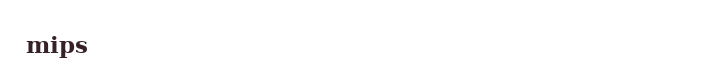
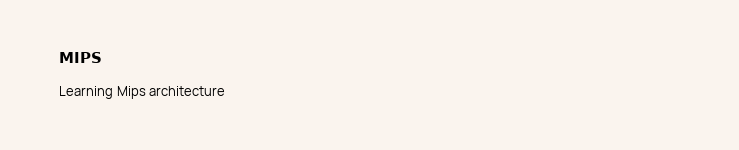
[26,36,88,58] mips -> [59,52,102,63] [59,86,226,99] MIPS // Learning Mips architecture

